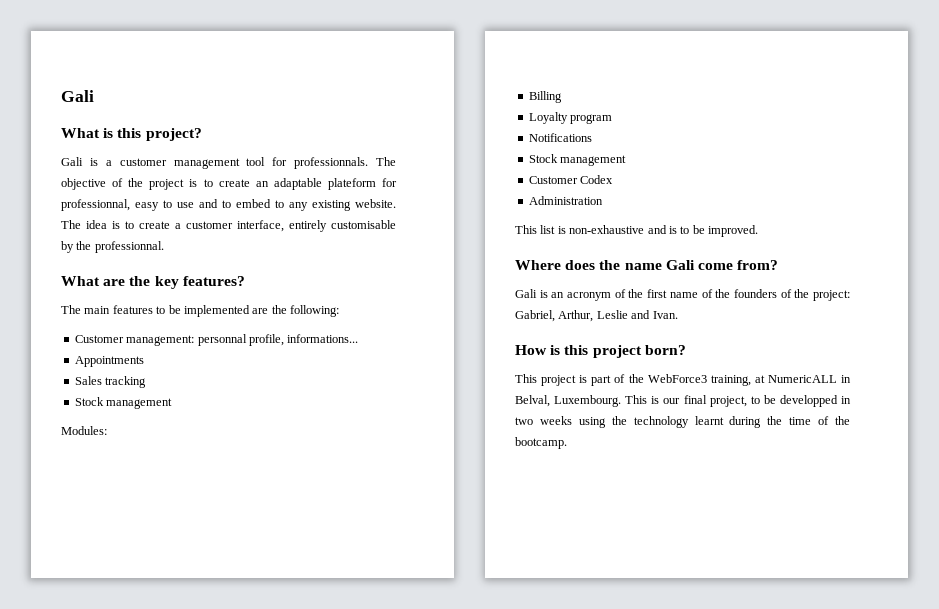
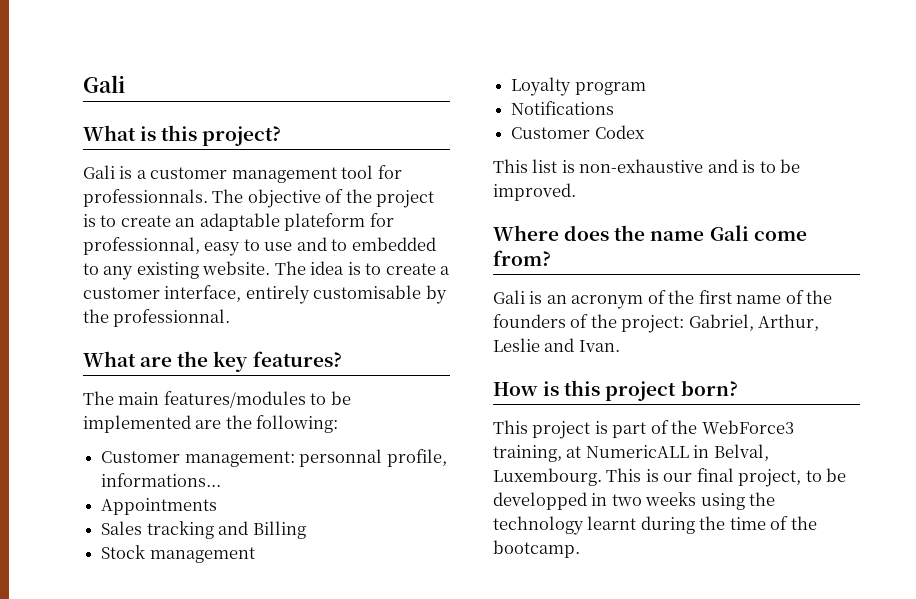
[236,199,271,208] embed -> [351,237,436,251] embedded
[112,305,153,314] features -> [163,391,306,408] features/modules
[74,397,173,409] [61,426,107,435] [528,91,562,103] // Stock management // Modules: // Billing -> [218,521,306,539] [101,545,255,563] and Billing // Stock management
[528,154,627,166] // Stock management -> (615, 108) none
[528,196,603,205] // Administration -> (645, 132) none

